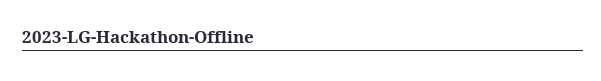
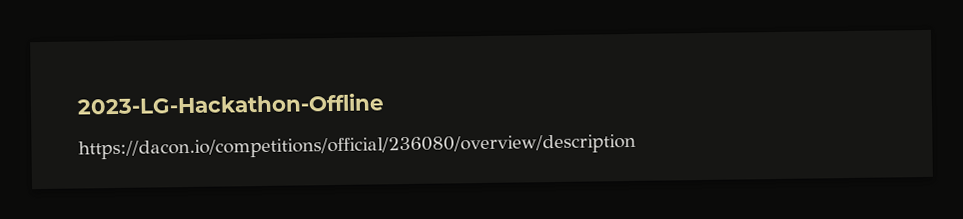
(254, 37) none -> [78,133,636,160] // https://dacon.io/competitions/official/236080/overview/description

